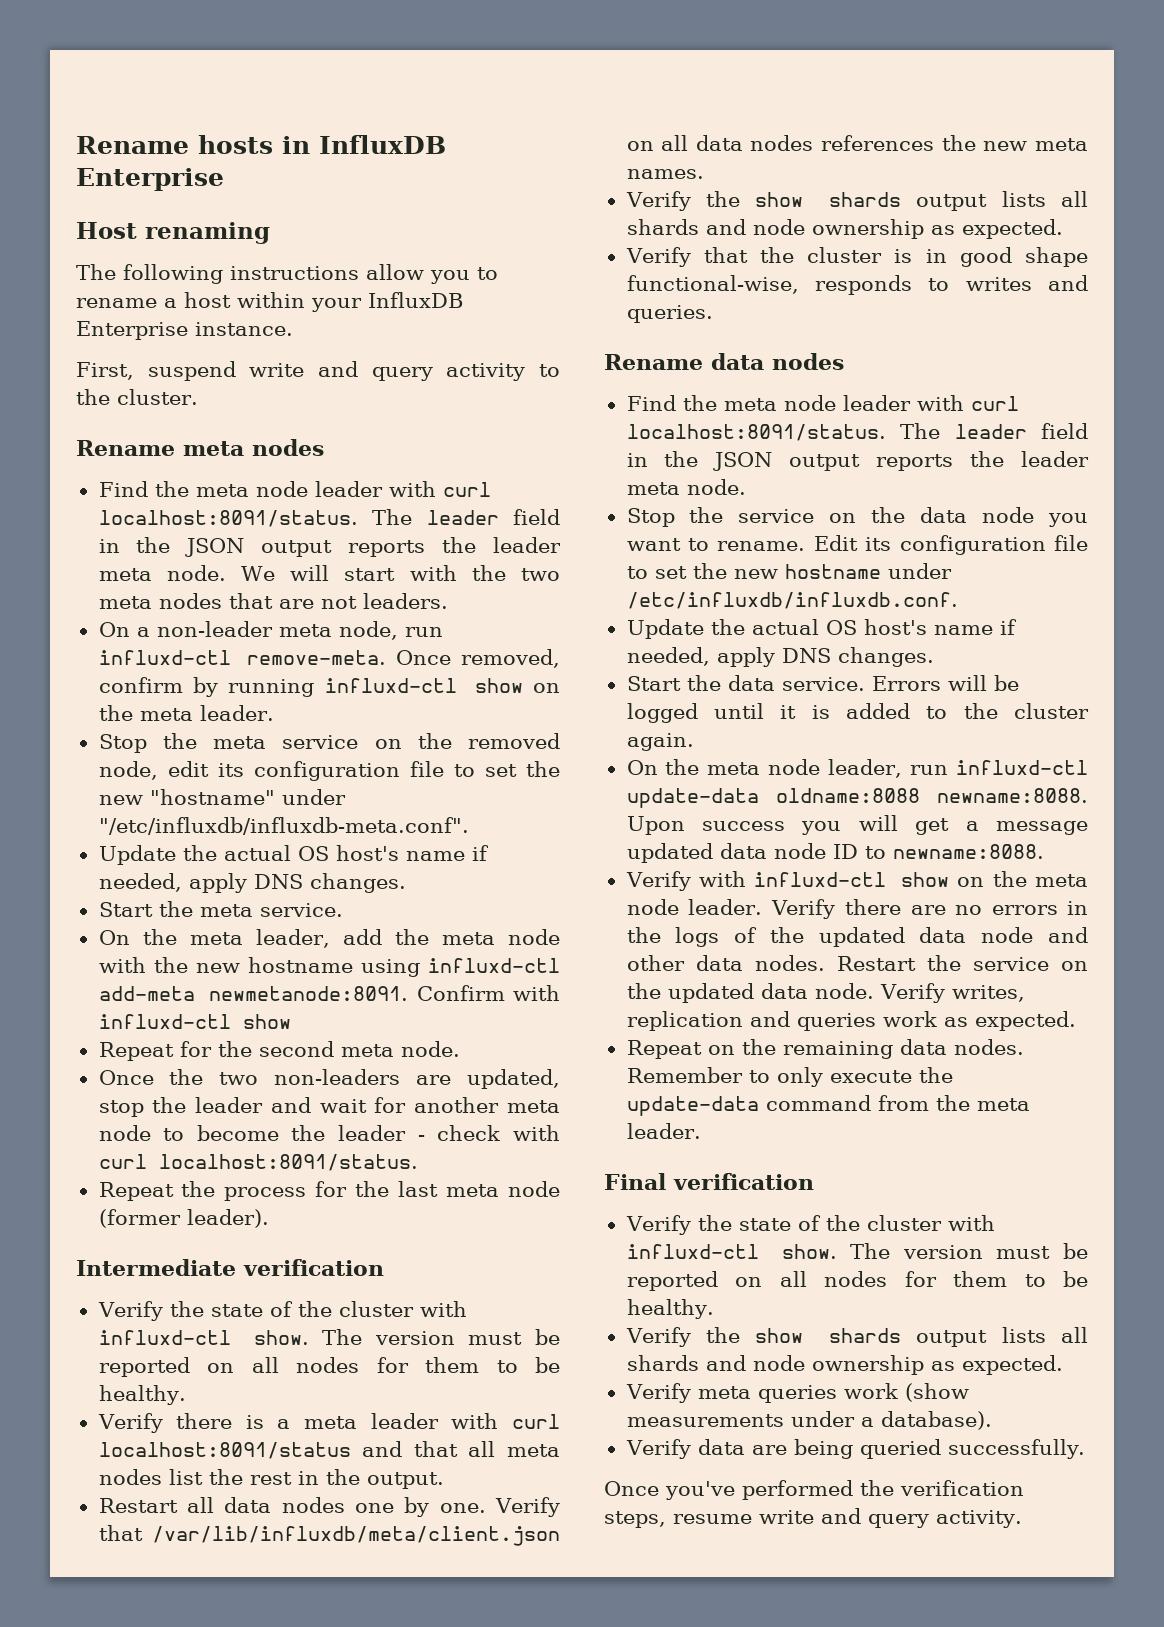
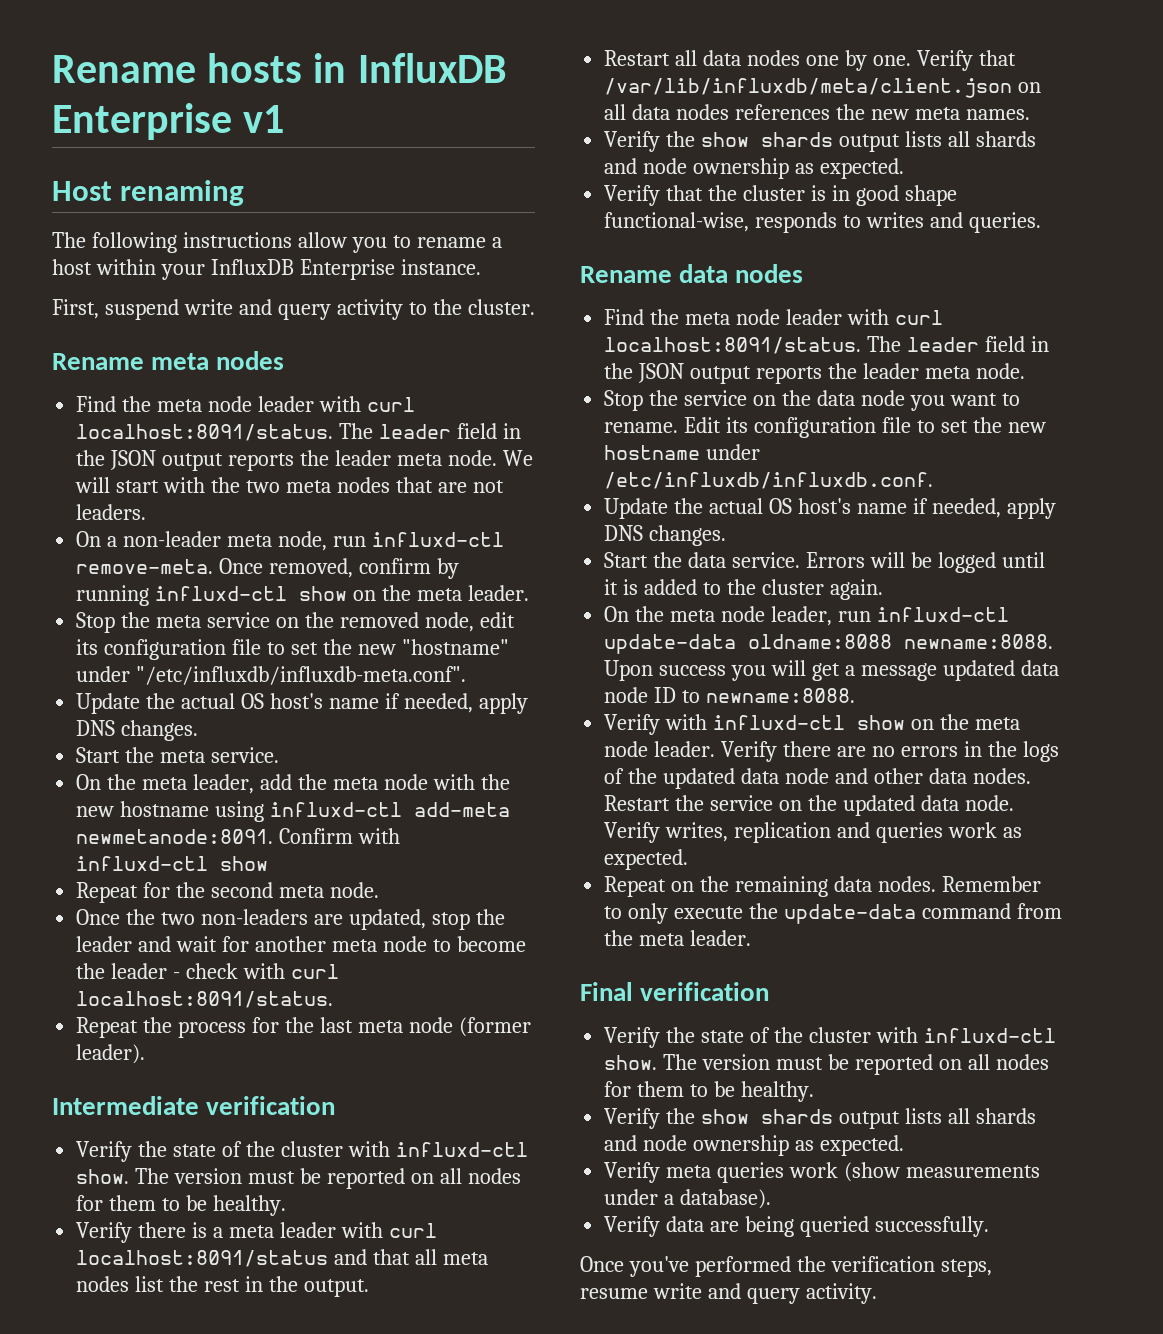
(224, 179) none -> [243,105,285,133] v1

